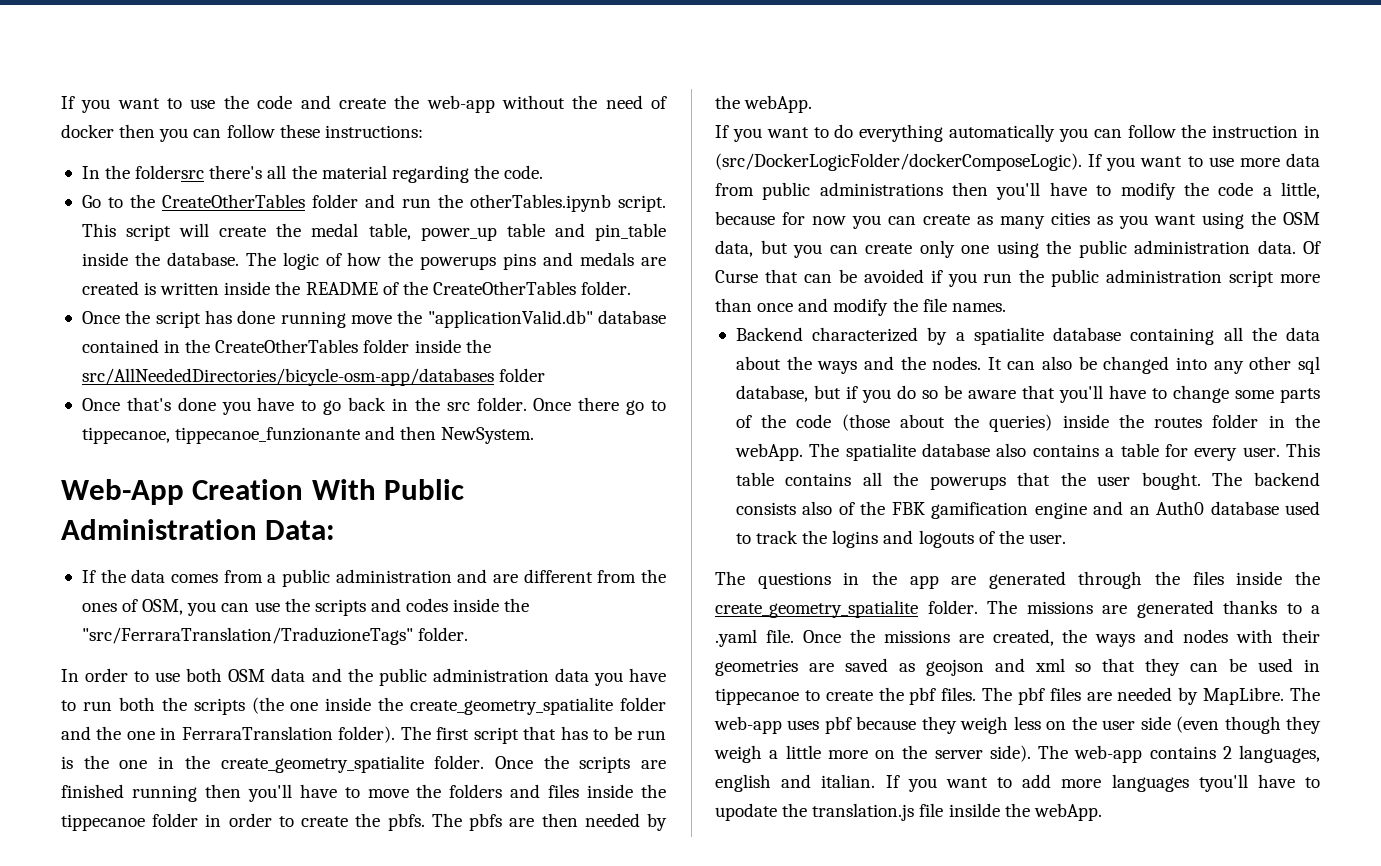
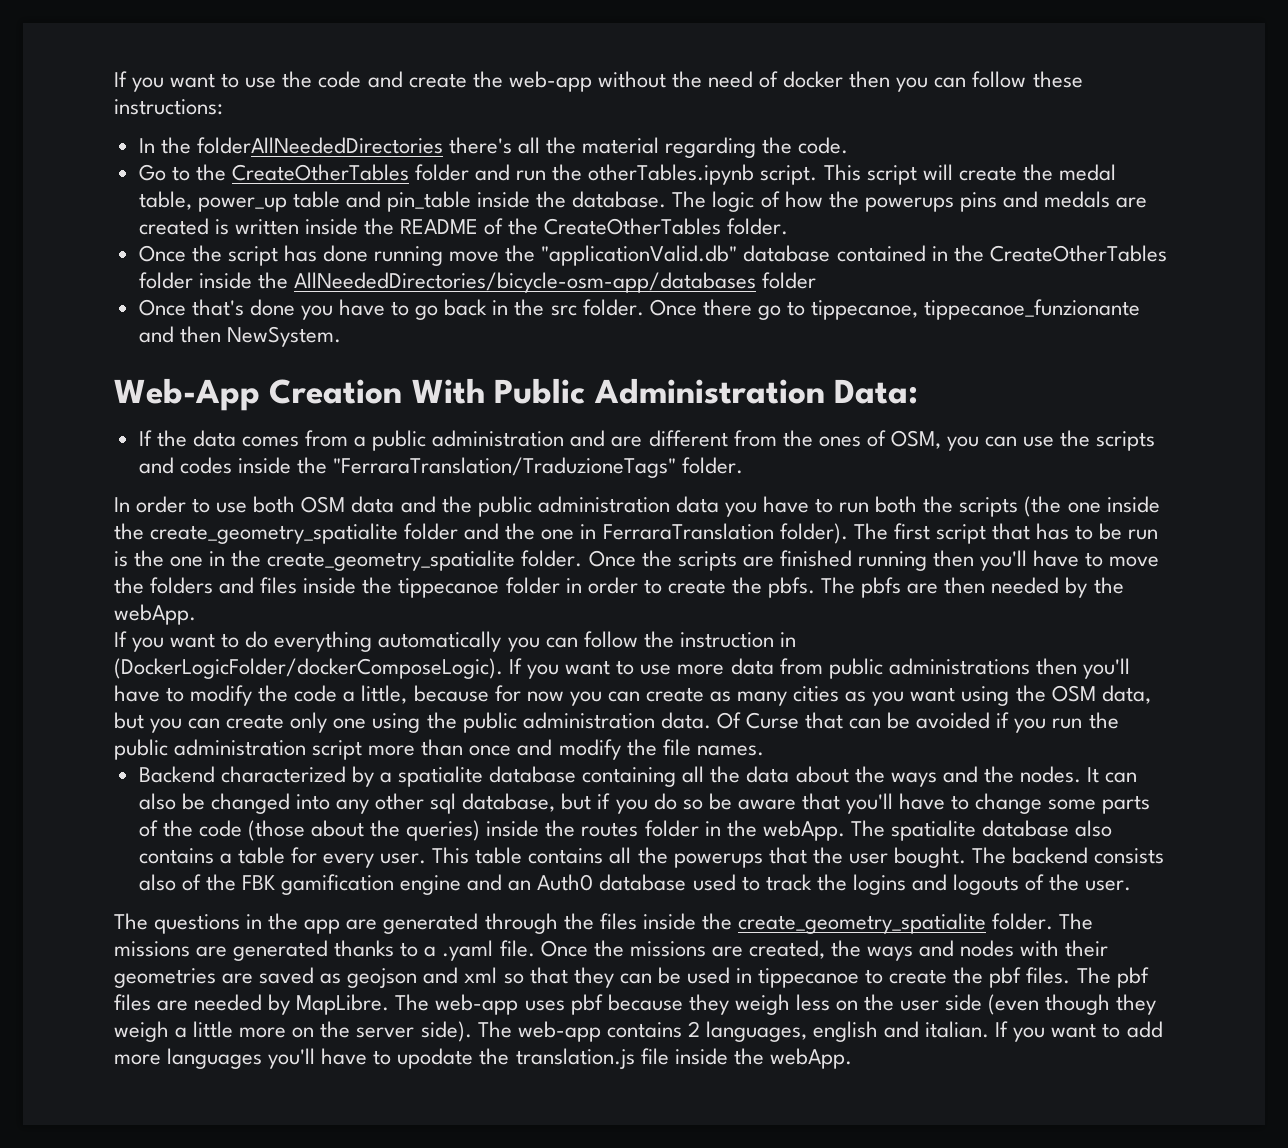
[135,165,205,179] foldersrc -> [196,137,443,154] folderAllNeededDirectories
[81,368,494,386] src/AllNeededDirectories/bicycle-osm-app/databases -> [293,272,756,293] AllNeededDirectories/bicycle-osm-app/databases
[81,627,413,645] "src/FerraraTranslation/TraduzioneTags" -> [333,457,677,478] "FerraraTranslation/TraduzioneTags"
[715,153,1082,171] (src/DockerLogicFolder/dockerComposeLogic). -> [114,658,503,679] (DockerLogicFolder/dockerComposeLogic).
[1198,774,1248,792] tyou'll -> [268,1048,316,1069] you'll
[948,803,1000,817] insilde -> [674,1048,728,1065] inside

